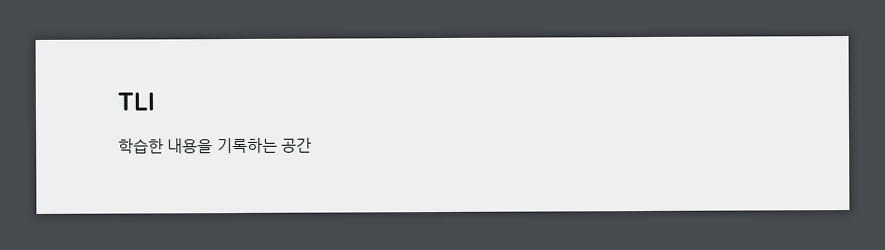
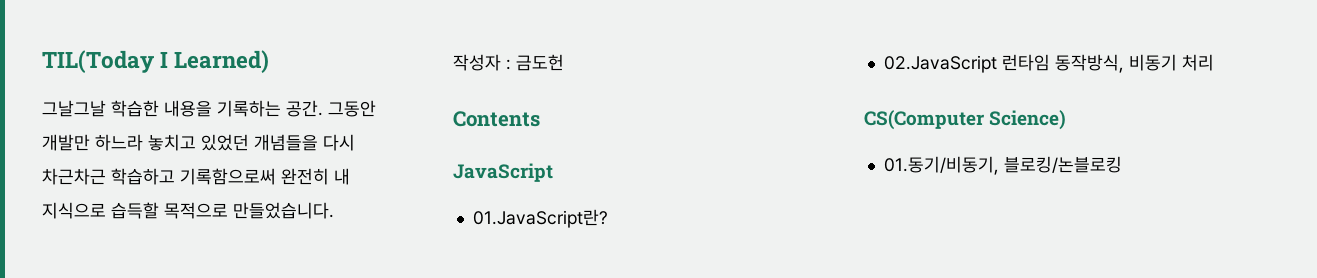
[117,92,155,111] [118,137,312,154] TLI // 학습한 내용을 기록하는 공간 -> [42,50,270,73] [42,100,376,117] [42,134,355,151] [42,168,350,185] [42,202,334,219] [453,54,564,71] [453,111,540,127] [453,163,553,182] [472,209,608,228] [883,54,1214,73] [864,110,1067,130] [883,156,1122,175] TIL(Today I Learned) // 그날그날 학습한 내용을 기록하는 공간. 그동안 개발만 하느라 놓치고 있었던 개념들을 다시 차근차근 학습하고 기록함으로써 완전히 내 지식으로 습득할 목적으로 만들었습니다. // 작성자 : 금도헌 // Contents // JavaScript // 01.JavaScript란? // 02.JavaScript 런타임 동작방식, 비동기 처리 // CS(Computer Science) // 01.동기/비동기, 블로킹/논블로킹

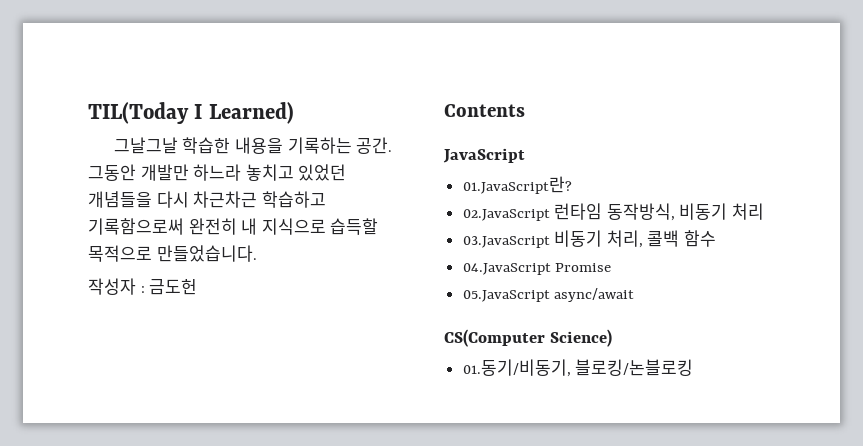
(1214, 62) none -> [462,230,717,248] [462,263,612,275] [462,288,635,302] // 03.JavaScript 비동기 처리, 콜백 함수 // 04.JavaScript Promise // 05.JavaScript async/await

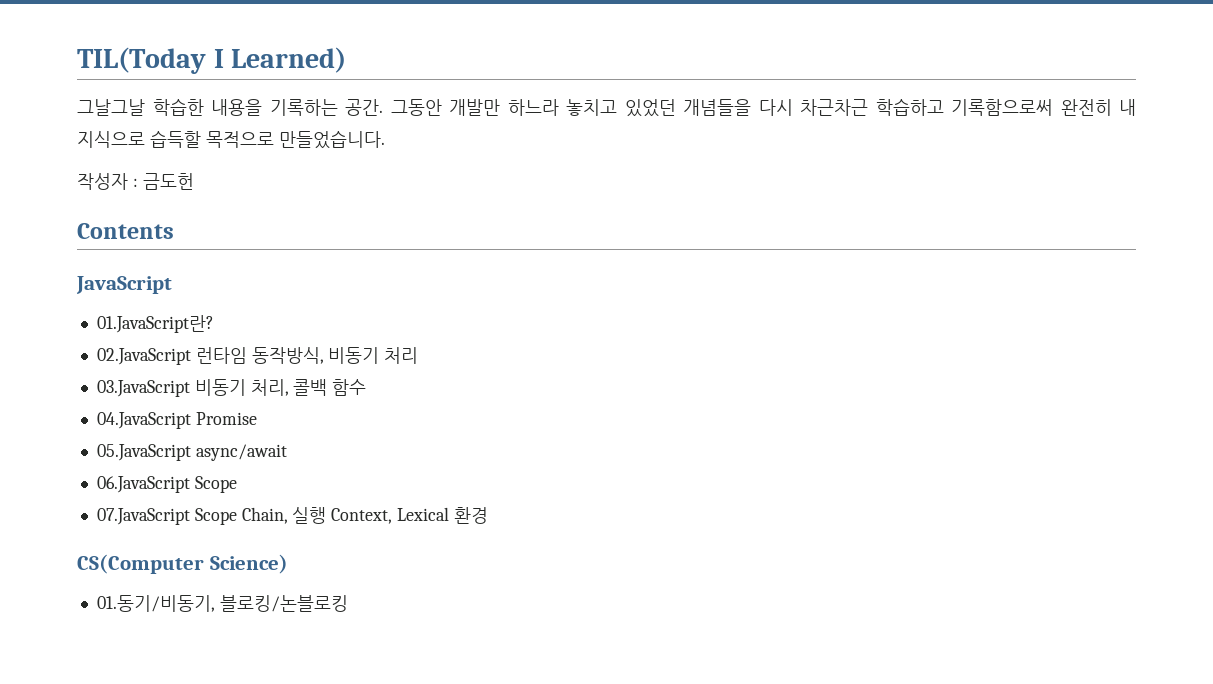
(635, 295) none -> [96,476,237,493] [96,507,488,525] // 06.JavaScript Scope // 07.JavaScript Scope Chain, 실행 Context, Lexical 환경

